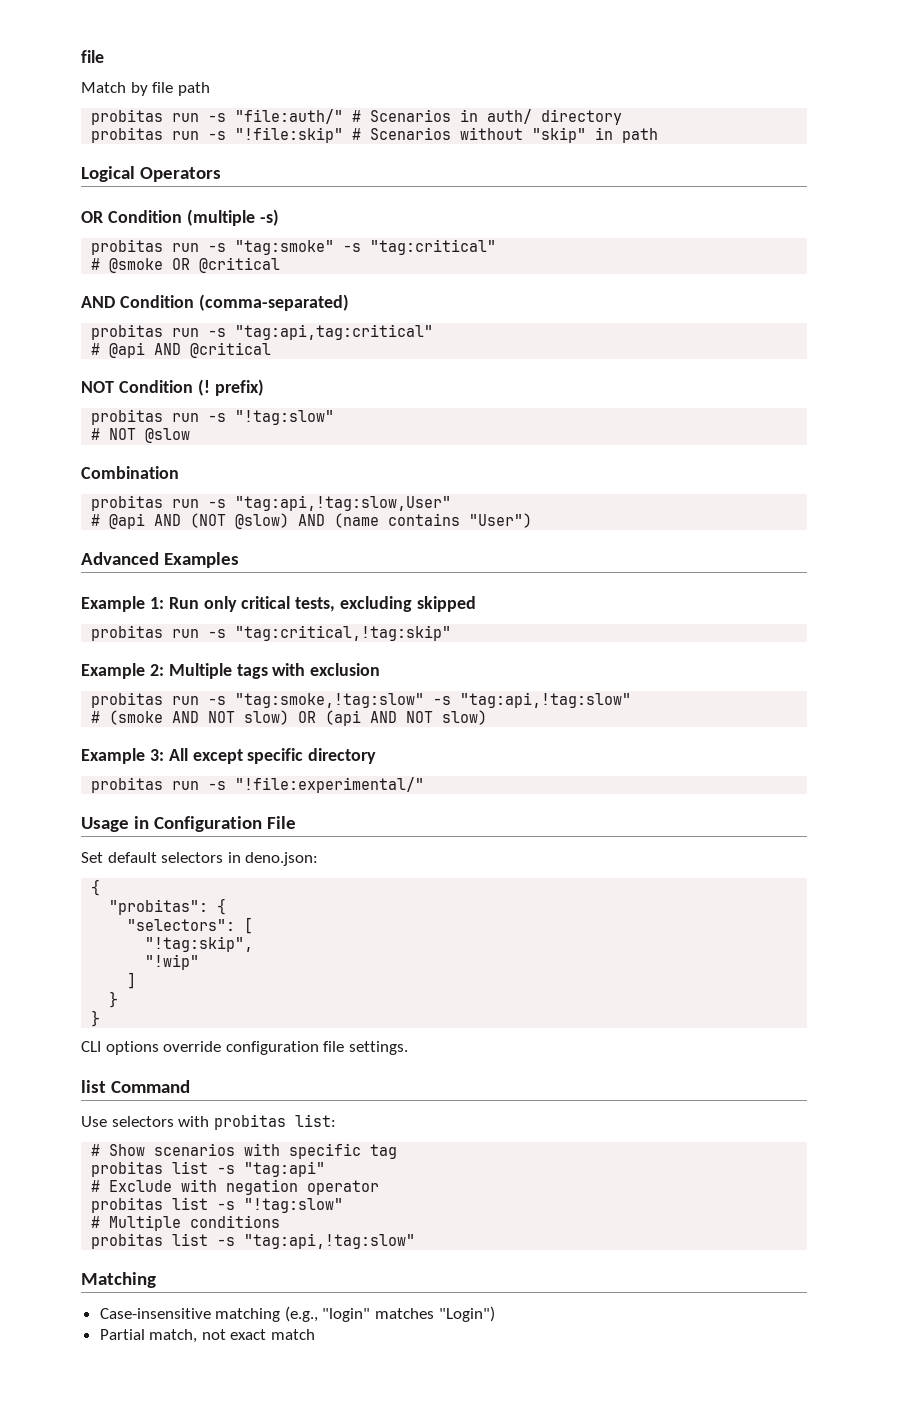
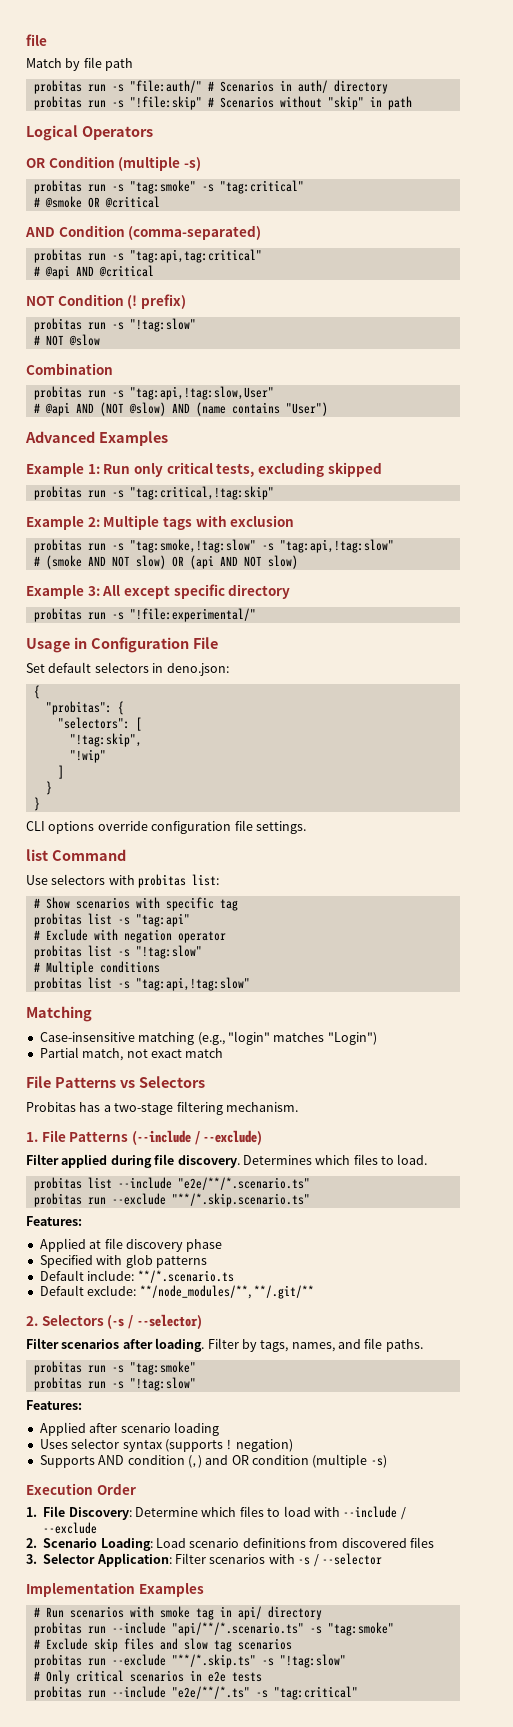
(316, 1334) none -> [26,1076,205,1088] [26,1101,298,1115] [26,1130,263,1145] [26,1154,428,1168] [33,1177,310,1191] [33,1193,310,1207] [26,1216,82,1226] [39,1238,223,1252] [39,1254,207,1268] [39,1270,234,1283] [39,1285,314,1299] [26,1314,202,1329] [26,1338,423,1352] [33,1361,196,1375] [33,1377,196,1391] [26,1400,82,1410] [39,1422,219,1436] [39,1438,293,1452] [39,1454,387,1468] [26,1483,136,1495] [26,1506,406,1520] [43,1522,98,1534] [26,1537,434,1551] [26,1553,382,1567] [26,1582,204,1597] [33,1606,322,1620] [33,1622,394,1636] [33,1638,292,1652] [33,1654,346,1668] [33,1670,262,1684] [33,1686,358,1700] // File Patterns vs Selectors // Probitas has a two-stage filtering mechanism. // 1. File Patterns (--include / --exclude) // Filter applied during file discovery. Determines which files to load. // probitas list --include "e2e/**/*.scenario.ts" // probitas run --exclude "**/*.skip.scenario.ts" // Features: // Applied at file discovery phase // Specified with glob patterns // Default include: **/*.scenario.ts // Default exclude: **/node_modules/**, **/.git/** // 2. Selectors (-s / --selector) // Filter scenarios after loading. Filter by tags, names, and file paths. // probitas run -s "tag:smoke" // probitas run -s "!tag:slow" // Features: // Applied after scenario loading // Uses selector syntax (supports ! negation) // Supports AND condition (,) and OR condition (multiple -s) // Execution Order // 1. File Discovery: Determine which files to load with --include / --exclude // 2. Scenario Loading: Load scenario definitions from discovered files // 3. Selector Application: Filter scenarios with -s / --selector // Implementation Examples // # Run scenarios with smoke tag in api/ directory // probitas run --include "api/**/*.scenario.ts" -s "tag:smoke" // # Exclude skip files and slow tag scenarios // probitas run --exclude "**/*.skip.ts" -s "!tag:slow" // # Only critical scenarios in e2e tests // probitas run --include "e2e/**/*.ts" -s "tag:critical"

